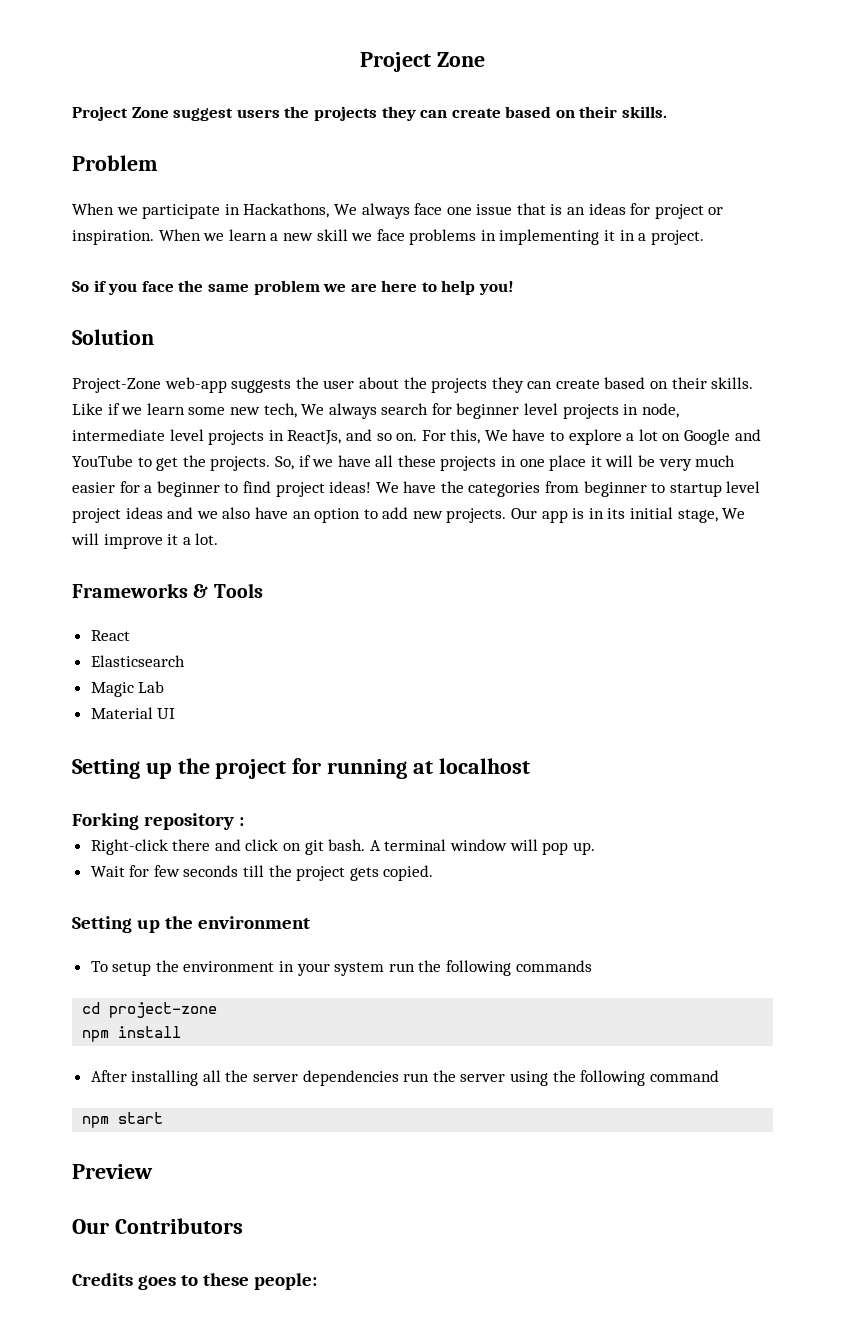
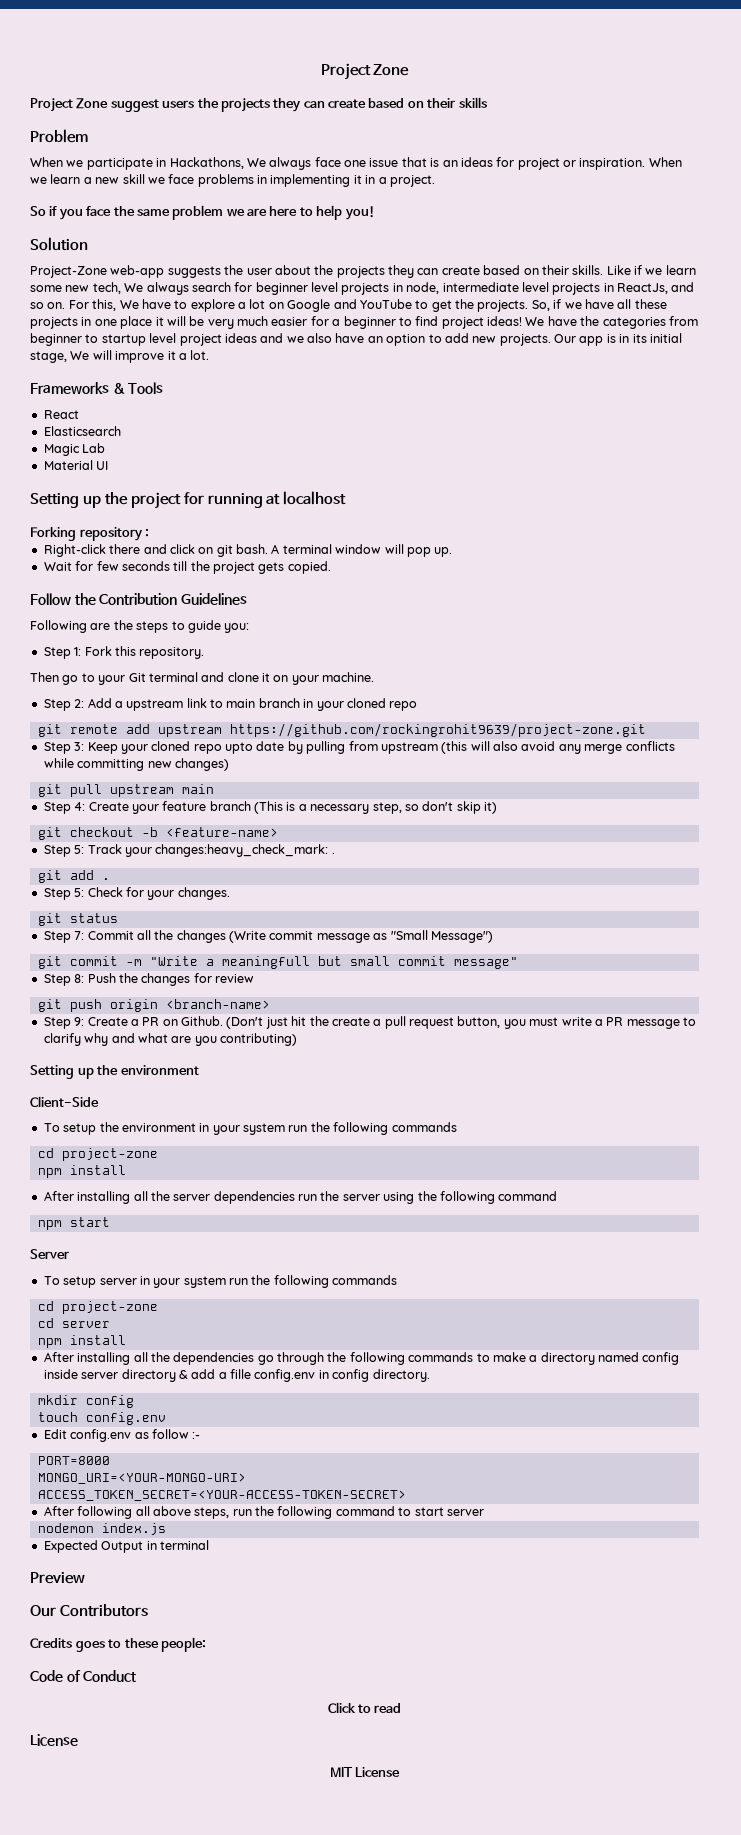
[622,106,668,118] skills. -> [458,97,487,108] skills
(434, 873) none -> [30,593,247,605] [30,620,250,633] [43,646,205,659] [30,672,375,685] [43,698,418,711] [37,723,646,737] [43,741,675,754] [43,758,229,771] [37,784,214,797] [43,801,497,814] [37,827,278,840] [43,844,335,857] [37,870,110,883] [43,887,230,900] [37,913,118,926] [43,930,493,943] [37,956,518,969] [43,973,254,986] [37,999,270,1012] [43,1016,696,1029] [43,1033,297,1046] // Follow the Contribution Guidelines // Following are the steps to guide you: // Step 1: Fork this repository. // Then go to your Git terminal and clone it on your machine. // Step 2: Add a upstream link to main branch in your cloned repo // git remote add upstream https://github.com/rockingrohit9639/project-zone.git // Step 3: Keep your cloned repo upto date by pulling from upstream (this will also avoid any merge conflicts while committing new changes) // git pull upstream main // Step 4: Create your feature branch (This is a necessary step, so don't skip it) // git checkout -b <feature-name> // Step 5: Track your changes:heavy_check_mark: . // git add . // Step 5: Check for your changes. // git status // Step 7: Commit all the changes (Write commit message as "Small Message") // git commit -m "Write a meaningfull but small commit message" // Step 8: Push the changes for review // git push origin <branch-name> // Step 9: Create a PR on Github. (Don't just hit the create a pull request button, you must write a PR message to clarify why and what are you contributing)
(310, 922) none -> [30,1096,99,1107] // Client-Side
(164, 1118) none -> [30,1249,69,1259] [43,1275,398,1288] [37,1301,158,1314] [37,1318,110,1328] [37,1335,126,1348] [43,1352,680,1365] [43,1369,430,1382] [37,1395,134,1408] [37,1412,166,1425] [43,1429,201,1442] [37,1456,110,1465] [37,1473,246,1484] [37,1490,406,1501] [43,1506,484,1519] [37,1523,166,1535] [43,1540,209,1553] // Server // To setup server in your system run the following commands // cd project-zone // cd server // npm install // After installing all the dependencies go through the following commands to make a directory named config inside server directory & add a fille config.env in config directory. // mkdir config // touch config.env // Edit config.env as follow :- // PORT=8000 // MONGO_URI=<YOUR-MONGO-URI> // ACCESS_TOKEN_SECRET=<YOUR-ACCESS-TOKEN-SECRET> // After following all above steps, run the following command to start server // nodemon index.js // Expected Output in terminal
(317, 1281) none -> [30,1670,137,1682] [327,1702,402,1713] [30,1734,78,1746] [329,1767,401,1777] // Code of Conduct // Click to read // License // MIT License

